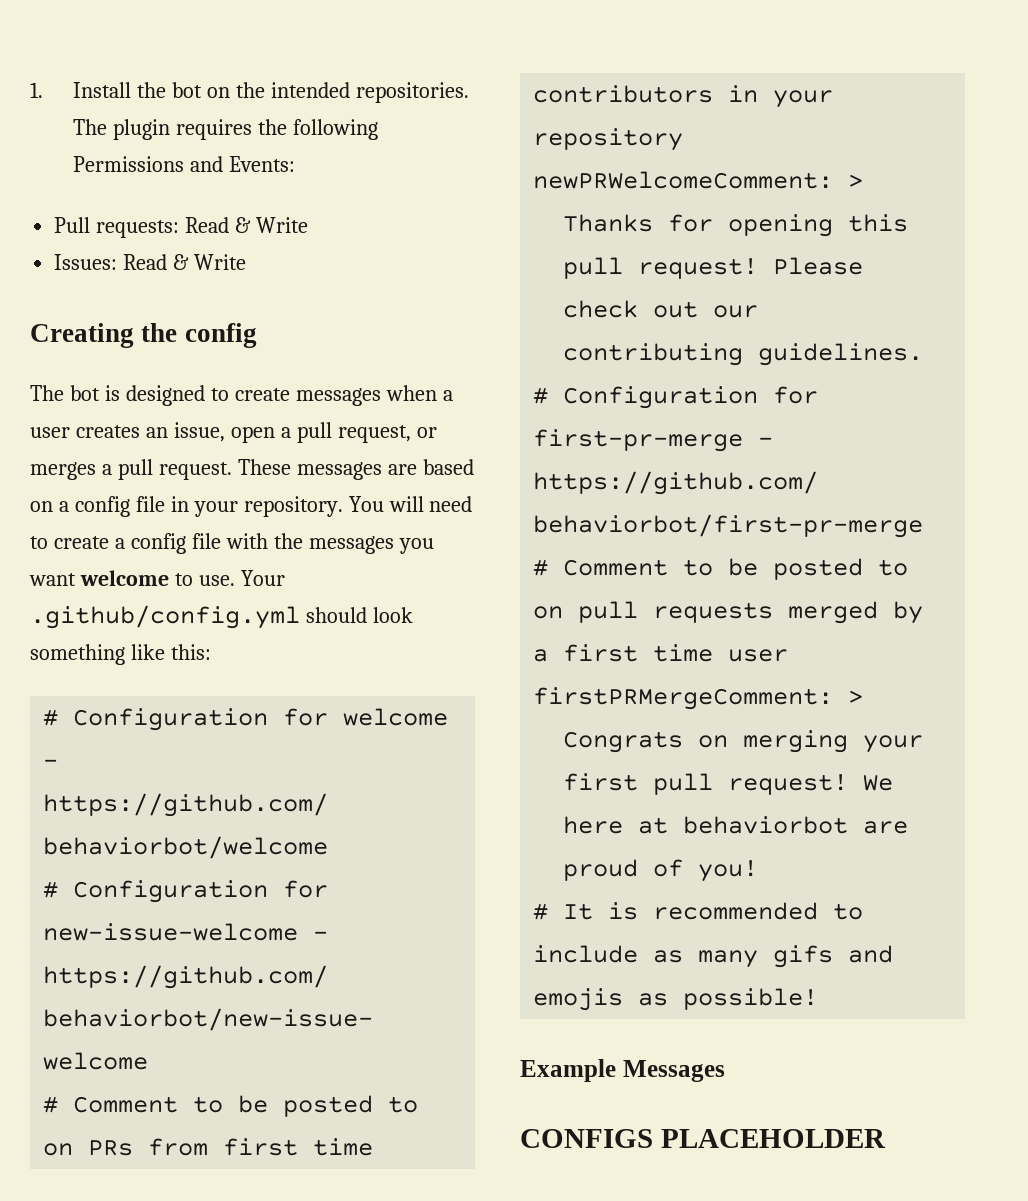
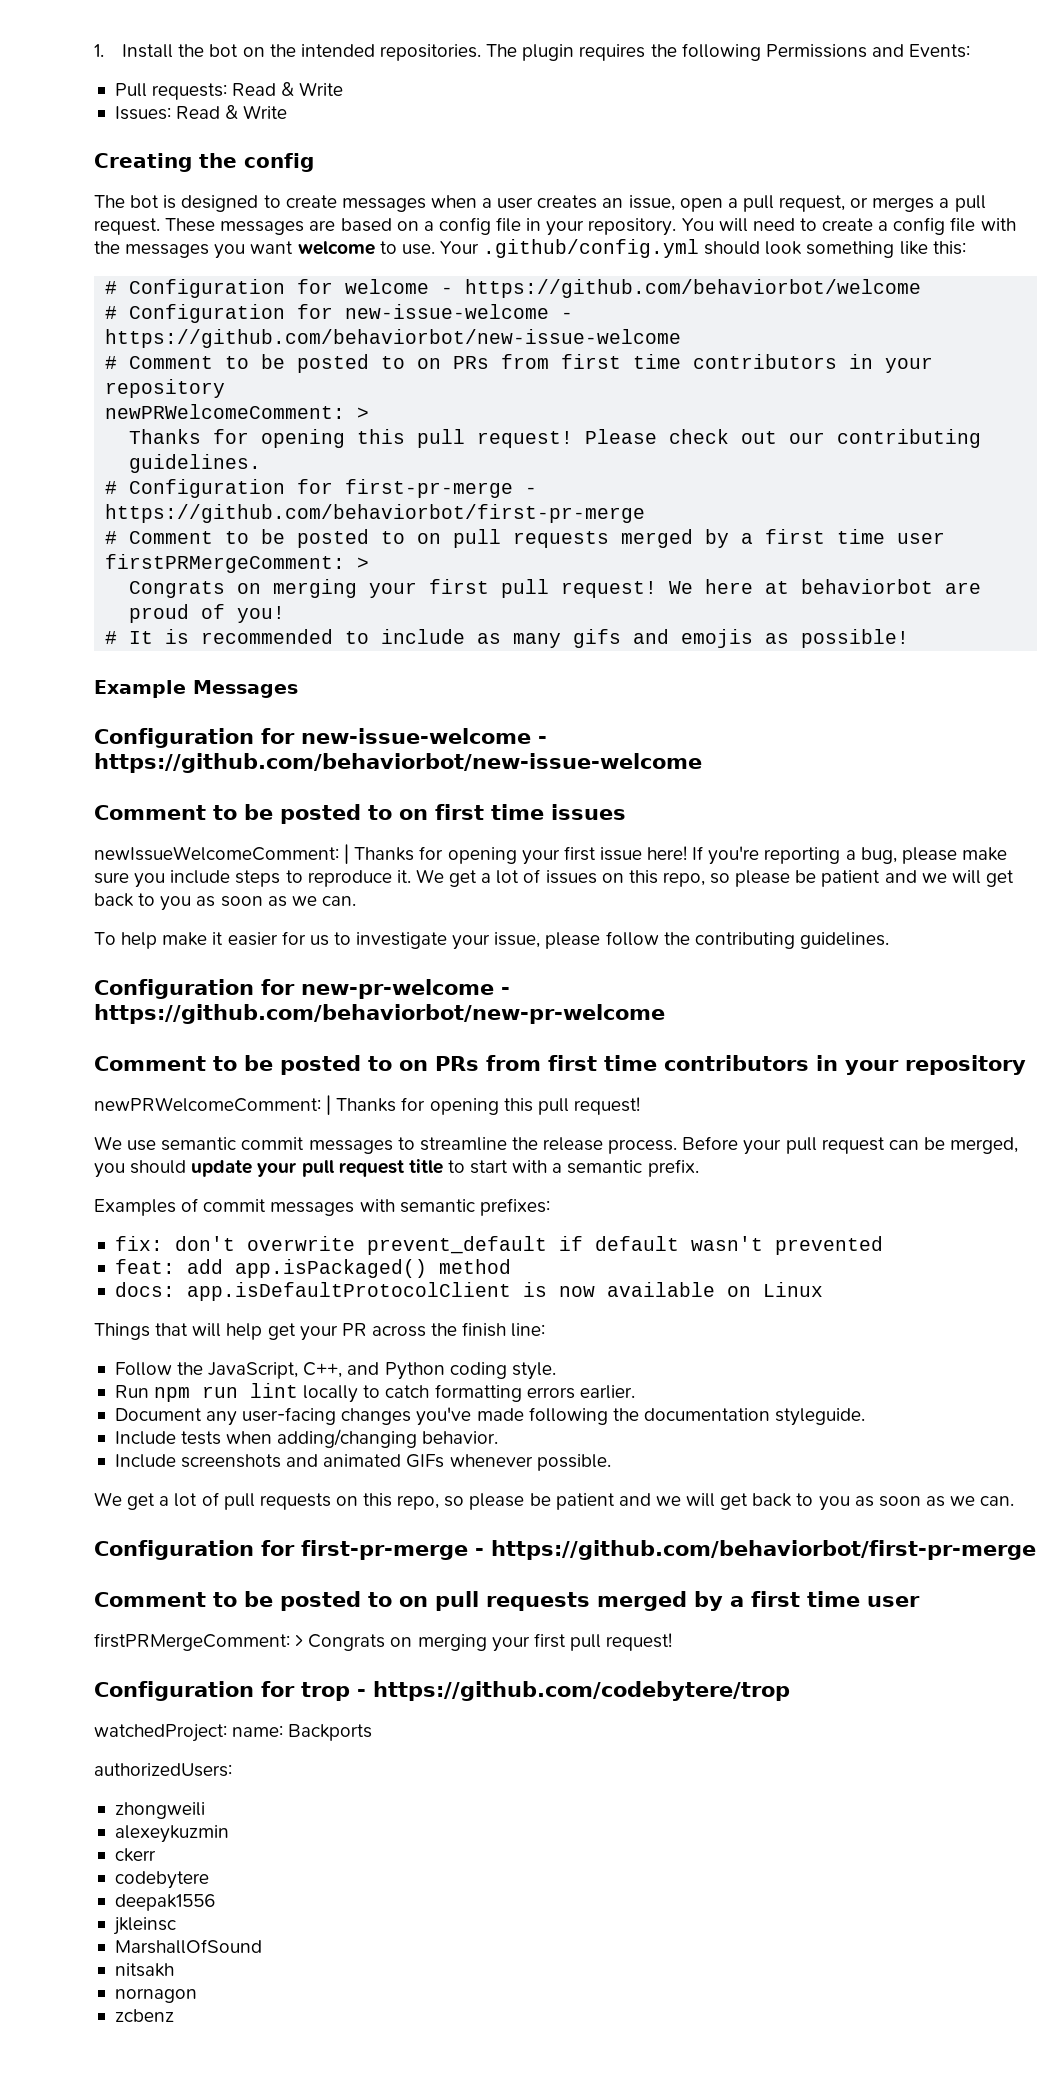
[520,1129,886,1148] CONFIGS PLACEHOLDER -> [94,728,547,748] [94,753,702,773] [94,804,626,824] [94,844,1007,865] [94,869,1014,888] [94,893,356,911] [94,931,889,950] [94,979,510,999] [94,1004,665,1024] [94,1055,1026,1075] [94,1095,640,1115] [94,1136,1019,1155] [94,1159,699,1178] [94,1198,550,1216] [114,1236,883,1255] [114,1259,511,1278] [114,1282,823,1301] [94,1322,546,1341] [114,1362,556,1380] [114,1383,635,1403] [114,1407,866,1426] [114,1429,499,1448] [114,1454,611,1471] [94,1492,1015,1511] [94,1540,1036,1560] [94,1591,920,1611] [94,1633,673,1652] [94,1681,790,1701] [94,1724,373,1742] [94,1763,232,1777] [114,1802,205,1819] [114,1825,229,1843] [114,1848,156,1862] [114,1871,209,1889] [114,1894,215,1911] [112,1917,176,1935] [114,1939,262,1954] [114,1963,174,1977] [114,1988,197,2003] [114,2009,174,2022] Configuration for new-issue-welcome - https://github.com/behaviorbot/new-issue-welcome // Comment to be posted to on first time issues // newIssueWelcomeComment: | Thanks for opening your first issue here! If you're reporting a bug, please make sure you include steps to reproduce it. We get a lot of issues on this repo, so please be patient and we will get back to you as soon as we can. // To help make it easier for us to investigate your issue, please follow the contributing guidelines. // Configuration for new-pr-welcome - https://github.com/behaviorbot/new-pr-welcome // Comment to be posted to on PRs from first time contributors in your repository // newPRWelcomeComment: | Thanks for opening this pull request! // We use semantic commit messages to streamline the release process. Before your pull request can be merged, you should update your pull request title to start with a semantic prefix. // Examples of commit messages with semantic prefixes: // fix: don't overwrite prevent_default if default wasn't prevented // feat: add app.isPackaged() method // docs: app.isDefaultProtocolClient is now available on Linux // Things that will help get your PR across the finish line: // Follow the JavaScript, C++, and Python coding style. // Run npm run lint locally to catch formatting errors earlier. // Document any user-facing changes you've made following the documentation styleguide. // Include tests when adding/changing behavior. // Include screenshots and animated GIFs whenever possible. // We get a lot of pull requests on this repo, so please be patient and we will get back to you as soon as we can. // Configuration for first-pr-merge - https://github.com/behaviorbot/first-pr-merge // Comment to be posted to on pull requests merged by a first time user // firstPRMergeComment: > Congrats on merging your first pull request! // Configuration for trop - https://github.com/codebytere/trop // watchedProject: name: Backports // authorizedUsers: // zhongweili // alexeykuzmin // ckerr // codebytere // deepak1556 // jkleinsc // MarshallOfSound // nitsakh // nornagon // zcbenz

